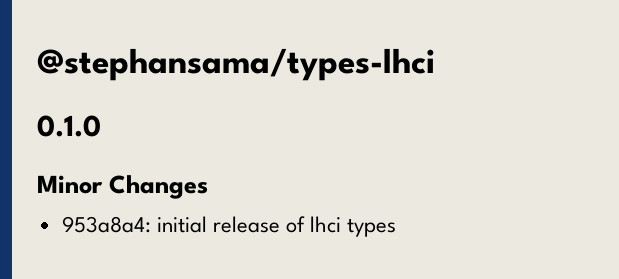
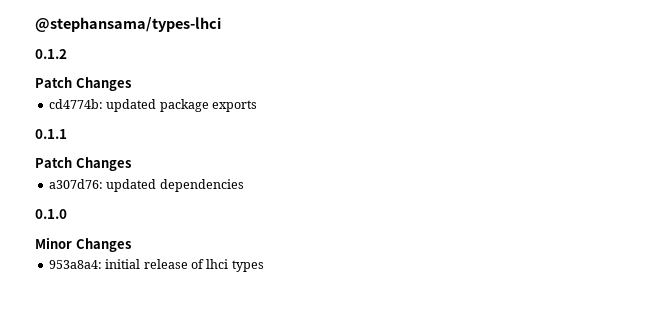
(435, 64) none -> [35,49,67,59] [35,77,131,91] [48,99,257,112] [35,129,67,139] [35,157,131,171] [48,179,244,192] // 0.1.2 // Patch Changes // cd4774b: updated package exports // 0.1.1 // Patch Changes // a307d76: updated dependencies

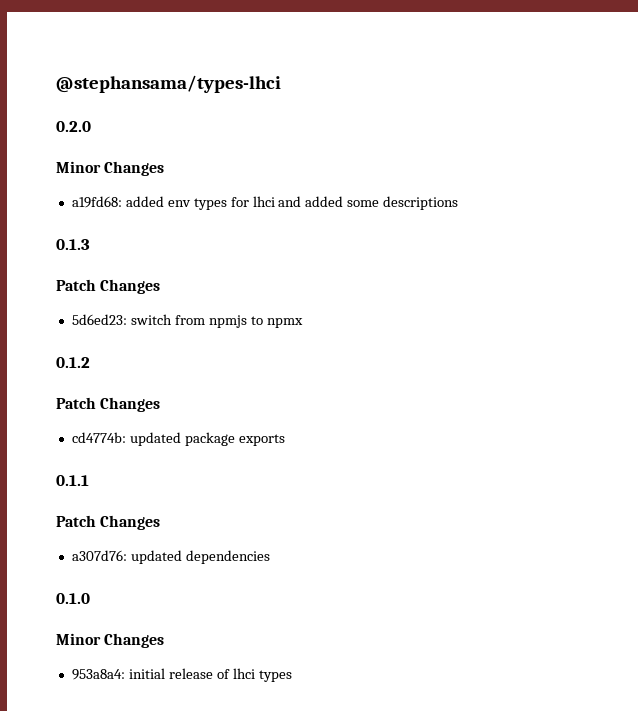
(221, 24) none -> [56,121,91,132] [56,161,165,176] [71,196,459,210] [56,239,90,250] [56,279,161,294] [71,314,303,328] // 0.2.0 // Minor Changes // a19fd68: added env types for lhci and added some descriptions // 0.1.3 // Patch Changes // 5d6ed23: switch from npmjs to npmx

